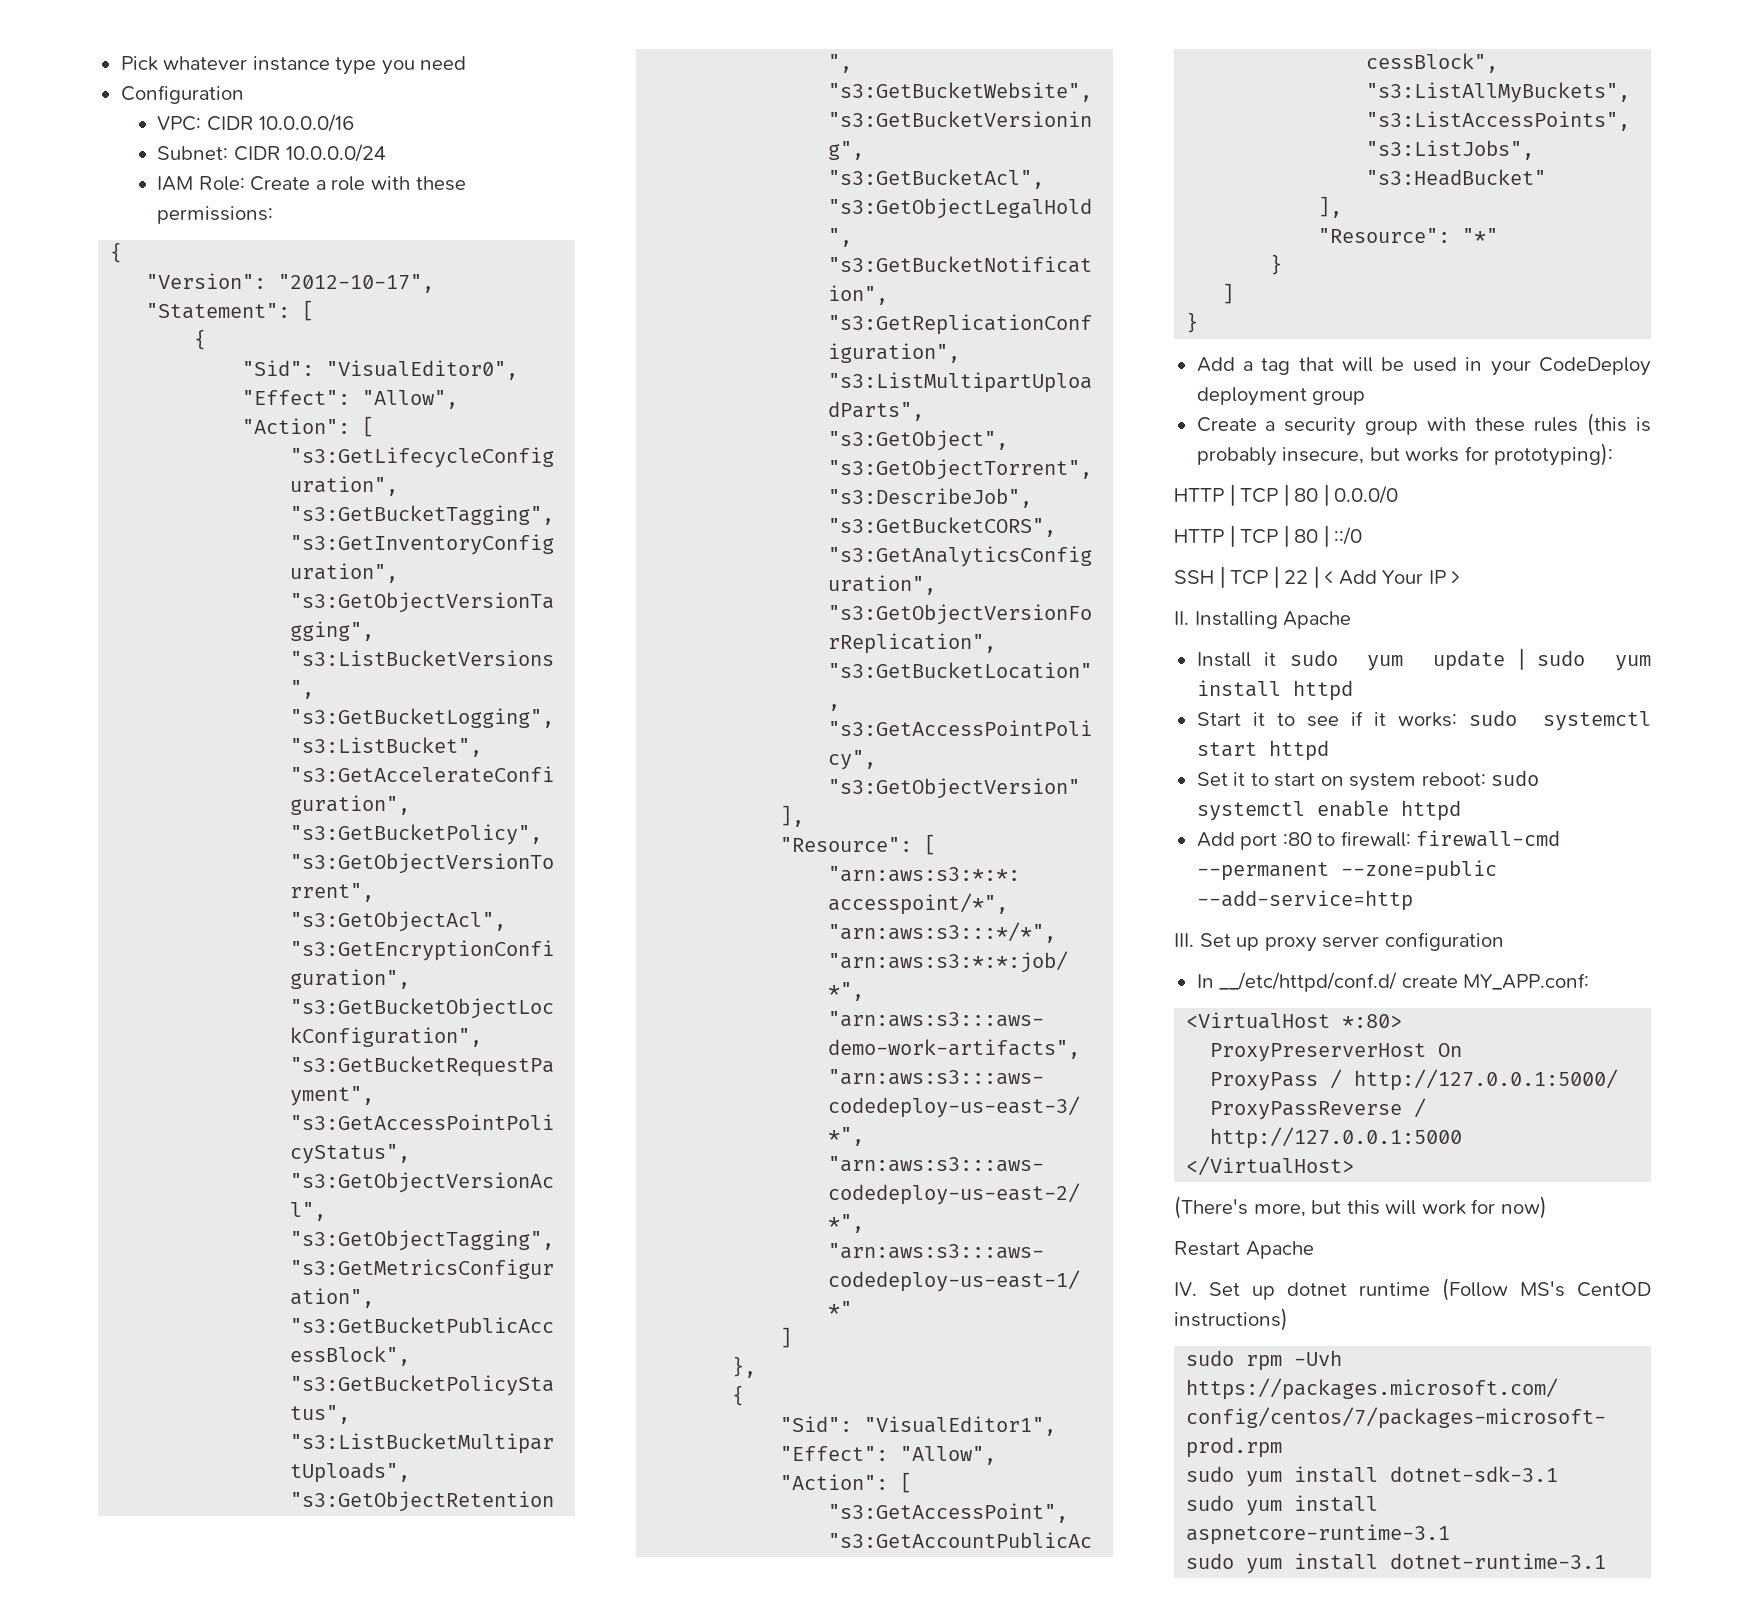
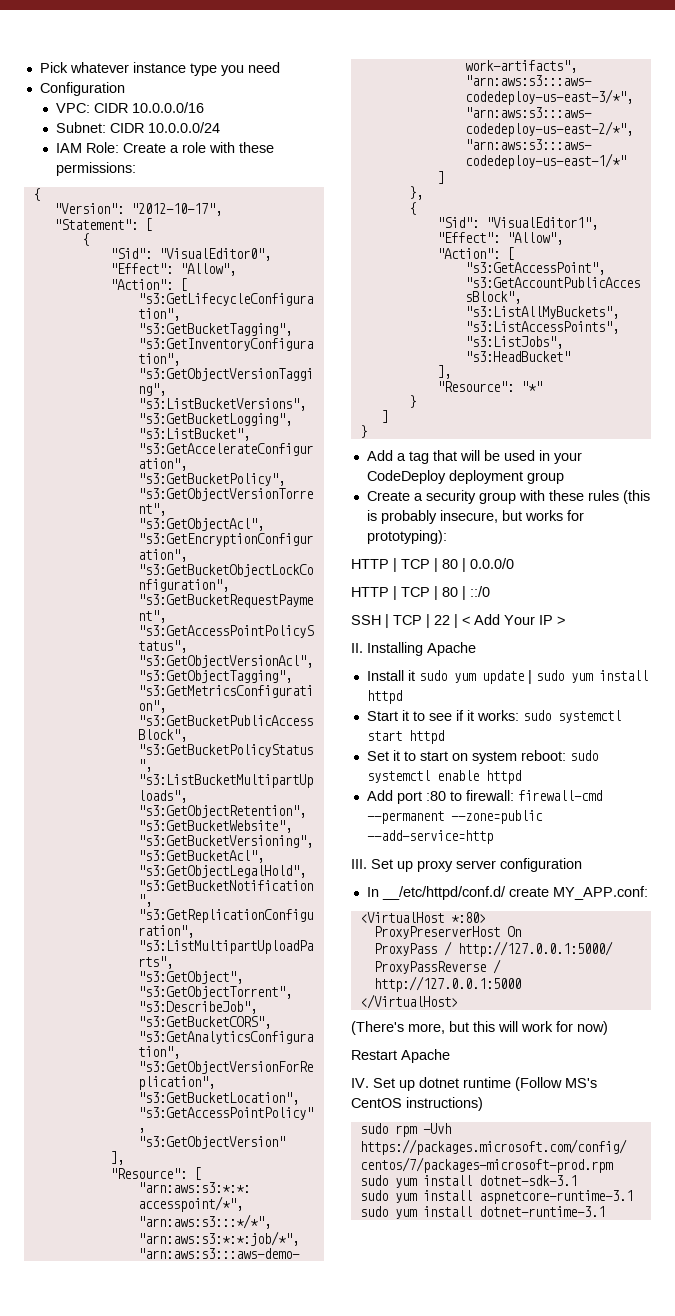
[1577,1282,1651,1297] CentOD -> [351,1098,402,1108] CentOS

